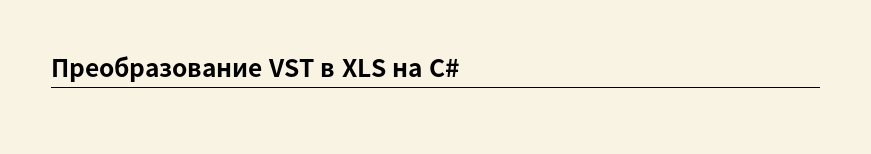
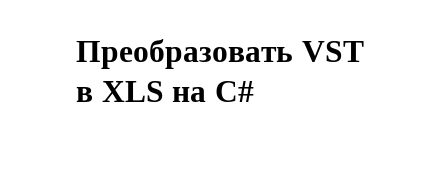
[51,56,262,82] Преобразование -> [76,39,293,69] Преобразовать

